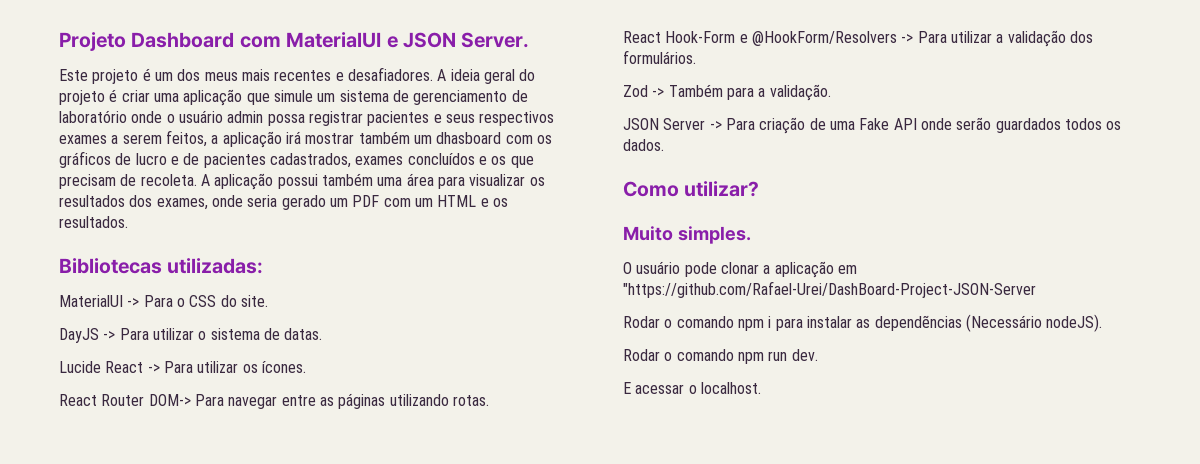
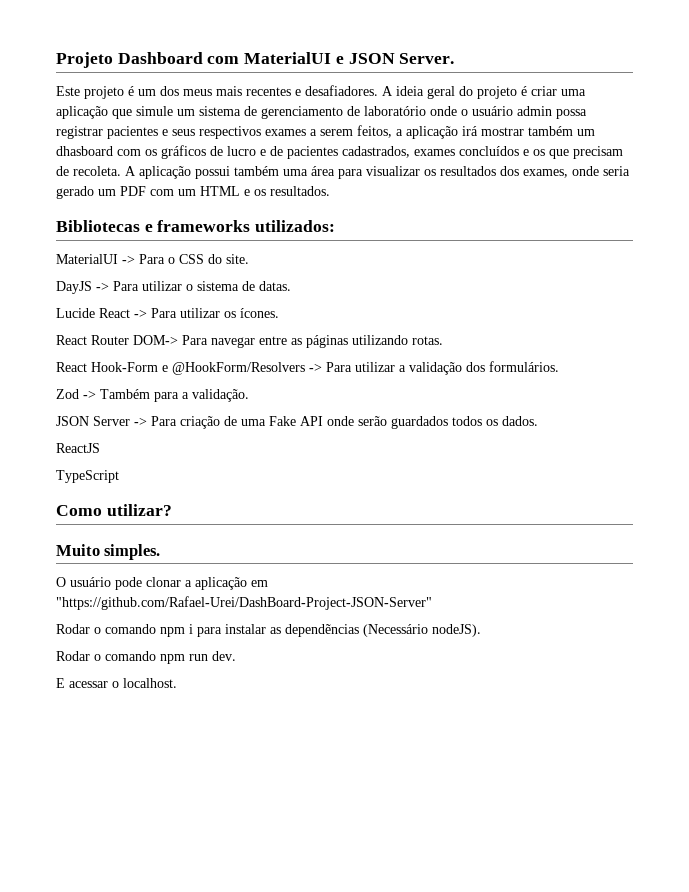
[167,258,264,274] utilizadas: -> [144,220,336,232] e frameworks utilizados:
(664, 145) none -> [56,443,100,453] [56,470,119,483] // ReactJS // TypeScript
[623,281,1036,298] "https://github.com/Rafael-Urei/DashBoard-Project-JSON-Server -> [56,596,432,610] "https://github.com/Rafael-Urei/DashBoard-Project-JSON-Server"

